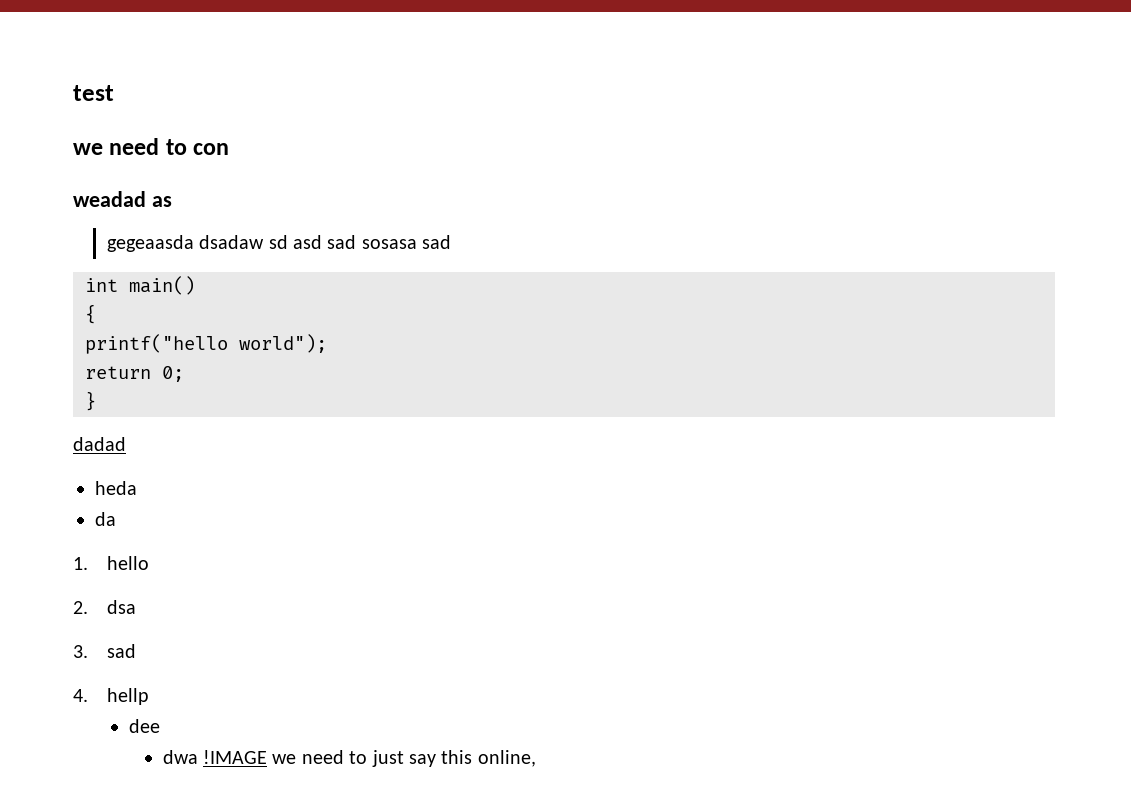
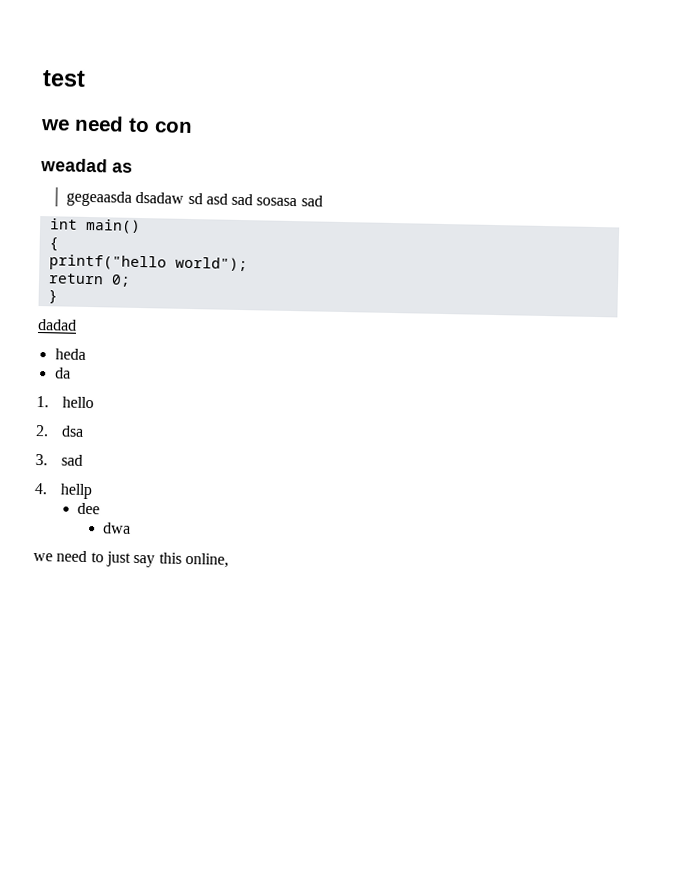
[203,750,268,764] !IMAGE -> (132, 528) //

